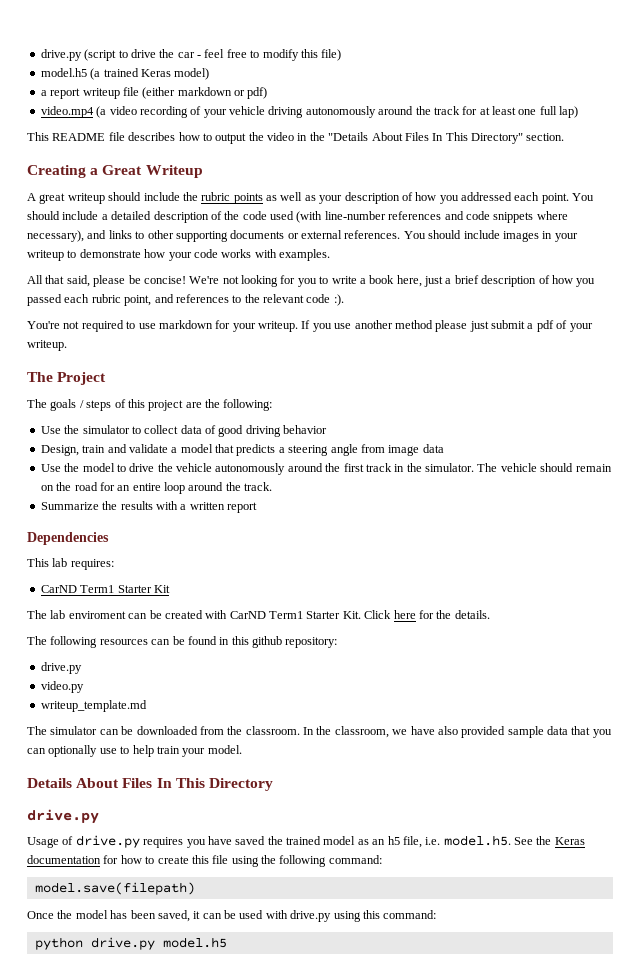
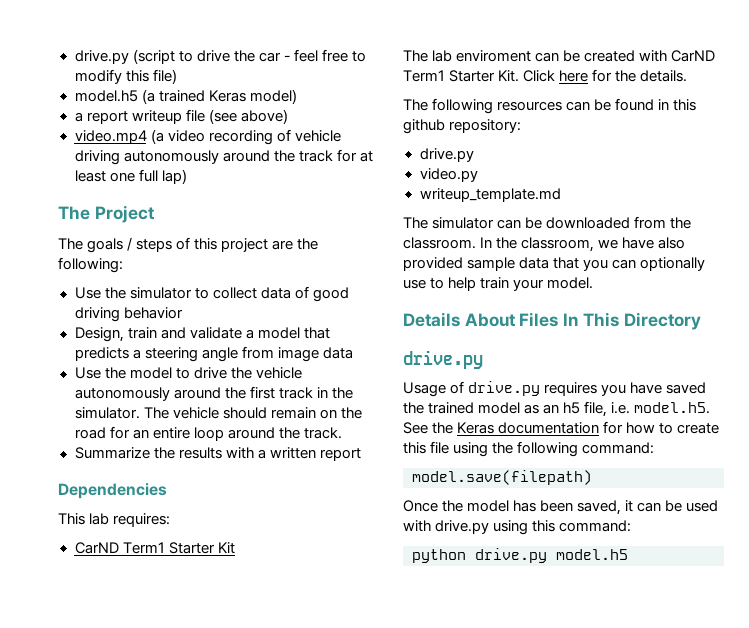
[142,87,268,99] (either markdown or pdf) -> [208,109,288,124] (see above)
[203,109,227,118] your -> (291, 135) none
[27,132,565,144] [27,165,203,178] [27,192,595,204] [27,211,568,223] [27,230,578,242] [27,249,330,261] [27,275,596,287] [27,294,344,306] [27,320,593,332] [27,340,67,351] // This README file describes how to output the video in the "Details About Files In This Directory" section. // Creating a Great Writeup // A great writeup should include the rubric points as well as your description of how you addressed each point. You should include a detailed description of the code used (with line-number references and code snippets where necessary), and links to other supporting documents or external references. You should include images in your writeup to demonstrate how your code works with examples. // All that said, please be concise! We're not looking for you to write a book here, just a brief description of how you passed each rubric point, and references to the relevant code :). // You're not required to use markdown for your writeup. If you use another method please just submit a pdf of your writeup. -> (187, 176) none

